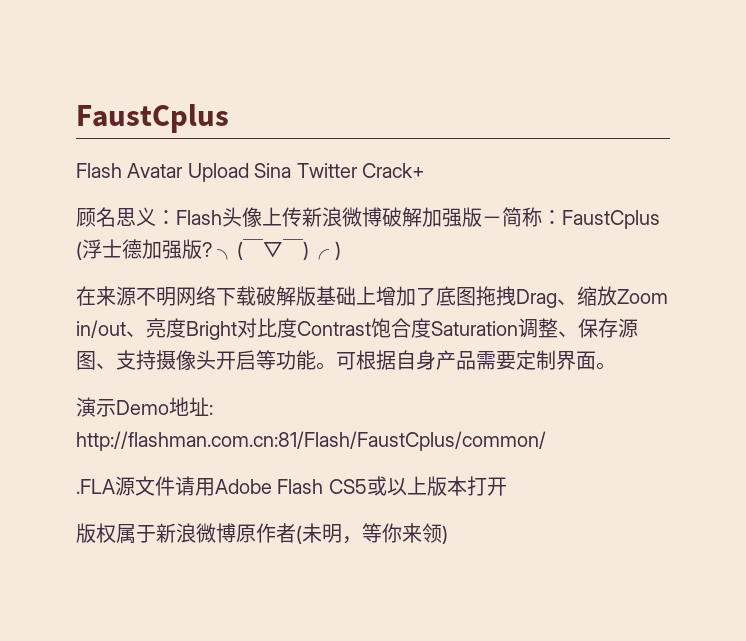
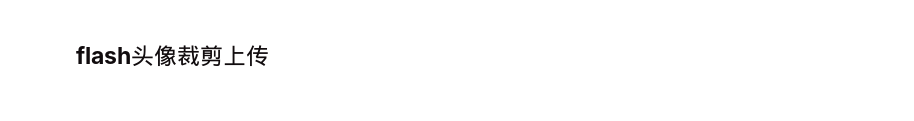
[76,104,229,133] [76,163,425,182] [76,207,660,229] [76,239,341,260] [76,286,668,308] [76,318,638,340] [76,350,616,370] [76,397,213,417] [76,431,546,451] [76,476,507,496] [76,523,448,544] FaustCplus // Flash Avatar Upload Sina Twitter Crack+ // 顾名思义：Flash头像上传新浪微博破解加强版－简称：FaustCplus (浮士德加强版? ╮(￣▽￣)╭ ) // 在来源不明网络下载破解版基础上增加了底图拖拽Drag、缩放Zoom in/out、亮度Bright对比度Contrast饱合度Saturation调整、保存源图、支持摄像头开启等功能。可根据自身产品需要定制界面。 // 演示Demo地址: http://flashman.com.cn:81/Flash/FaustCplus/common/ // .FLA源文件请用Adobe Flash CS5或以上版本打开 // 版权属于新浪微博原作者(未明，等你来领) -> [76,45,269,67] flash头像裁剪上传

